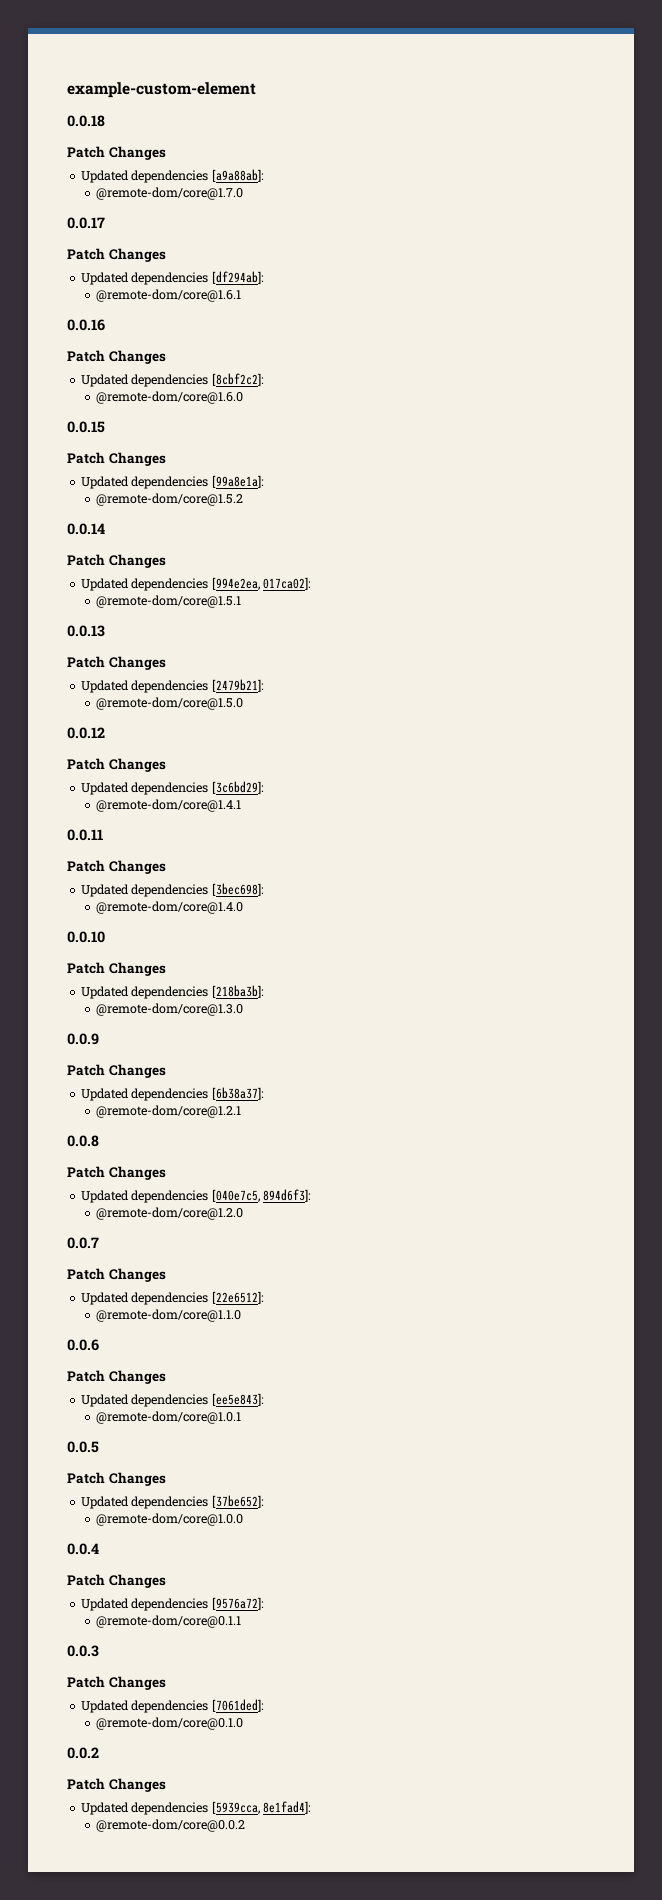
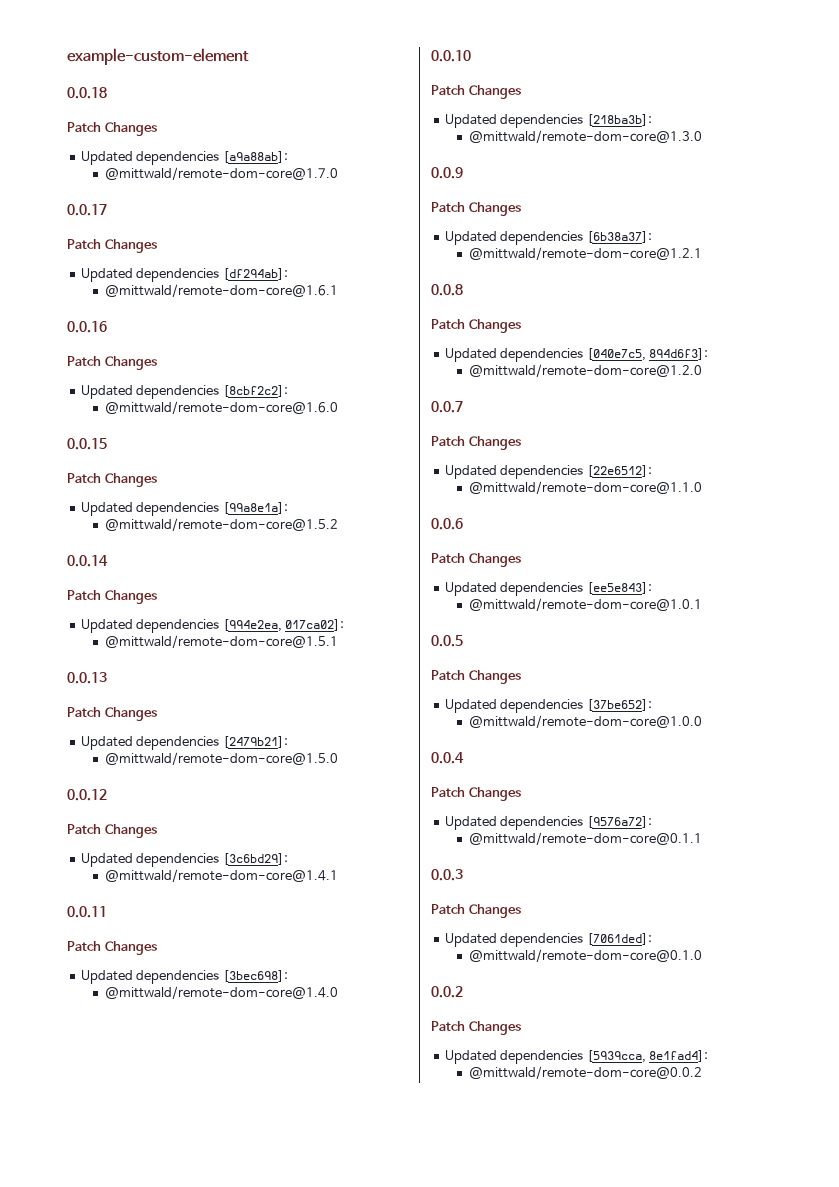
[96,187,244,200] @remote-dom/core@1.7.0 -> [104,167,338,180] @mittwald/remote-dom-core@1.7.0
[96,289,242,302] @remote-dom/core@1.6.1 -> [104,284,338,297] @mittwald/remote-dom-core@1.6.1
[96,391,244,404] @remote-dom/core@1.6.0 -> [104,401,338,414] @mittwald/remote-dom-core@1.6.0
[96,493,244,506] @remote-dom/core@1.5.2 -> [104,518,338,531] @mittwald/remote-dom-core@1.5.2
[96,595,242,608] @remote-dom/core@1.5.1 -> [104,635,338,648] @mittwald/remote-dom-core@1.5.1
[96,697,244,710] @remote-dom/core@1.5.0 -> [104,752,338,765] @mittwald/remote-dom-core@1.5.0
[96,799,242,812] @remote-dom/core@1.4.1 -> [104,869,338,882] @mittwald/remote-dom-core@1.4.1
[96,901,244,914] @remote-dom/core@1.4.0 -> [104,986,338,999] @mittwald/remote-dom-core@1.4.0
[96,1003,244,1016] @remote-dom/core@1.3.0 -> [468,130,702,143] @mittwald/remote-dom-core@1.3.0
[96,1105,242,1118] @remote-dom/core@1.2.1 -> [468,247,702,260] @mittwald/remote-dom-core@1.2.1
[96,1207,244,1220] @remote-dom/core@1.2.0 -> [468,364,702,377] @mittwald/remote-dom-core@1.2.0
[96,1309,242,1322] @remote-dom/core@1.1.0 -> [468,481,702,494] @mittwald/remote-dom-core@1.1.0
[96,1411,242,1424] @remote-dom/core@1.0.1 -> [468,598,702,611] @mittwald/remote-dom-core@1.0.1
[96,1513,244,1526] @remote-dom/core@1.0.0 -> [468,715,702,728] @mittwald/remote-dom-core@1.0.0
[96,1615,242,1628] @remote-dom/core@0.1.1 -> [468,832,702,845] @mittwald/remote-dom-core@0.1.1
[96,1717,244,1730] @remote-dom/core@0.1.0 -> [468,949,702,962] @mittwald/remote-dom-core@0.1.0
[96,1819,246,1832] @remote-dom/core@0.0.2 -> [468,1066,702,1079] @mittwald/remote-dom-core@0.0.2

